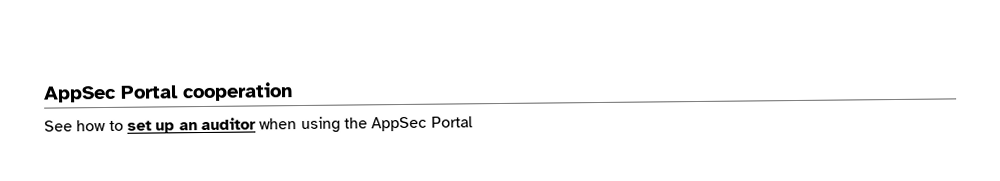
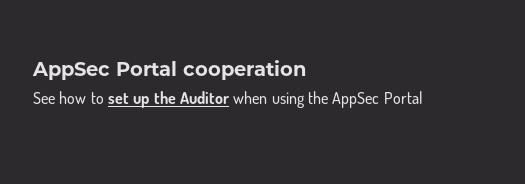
[178,117,256,131] an auditor -> [153,91,229,104] the Auditor

